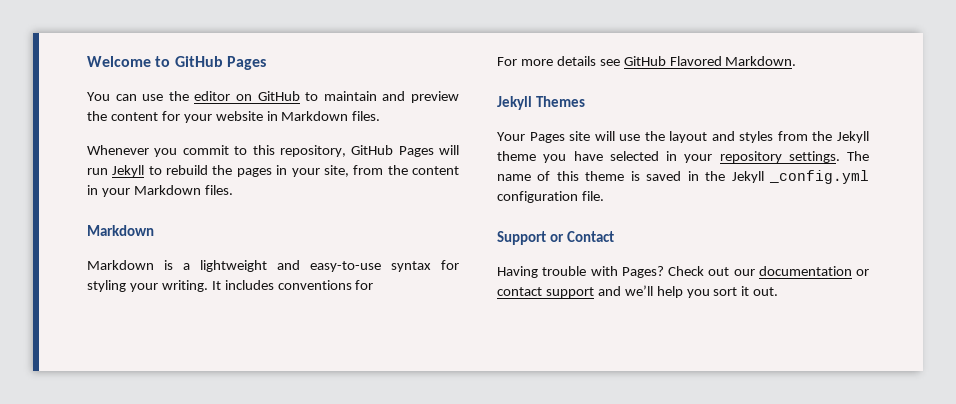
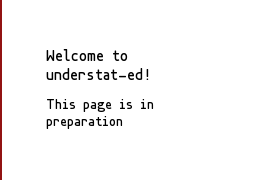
[174,56,266,70] [87,91,460,103] [87,111,381,123] [87,145,459,157] [87,165,460,177] [87,185,233,197] [87,225,154,236] [87,260,459,272] [87,280,374,292] [497,56,797,66] [497,96,586,110] [497,131,869,143] [497,151,869,163] [497,170,869,184] [497,191,604,203] [497,231,615,245] [497,266,869,278] [497,285,779,298] GitHub Pages // You can use the editor on GitHub to maintain and preview the content for your website in Markdown files. // Whenever you commit to this repository, GitHub Pages will run Jekyll to rebuild the pages in your site, from the content in your Markdown files. // Markdown // Markdown is a lightweight and easy-to-use syntax for styling your writing. It includes conventions for // For more details see GitHub Flavored Markdown. // Jekyll Themes // Your Pages site will use the layout and styles from the Jekyll theme you have selected in your repository settings. The name of this theme is saved in the Jekyll _config.yml configuration file. // Support or Contact // Having trouble with Pages? Check out our documentation or contact support and we’ll help you sort it out. -> [46,68,151,80] [46,99,154,112] [46,116,123,129] understat-ed! // This page is in preparation

